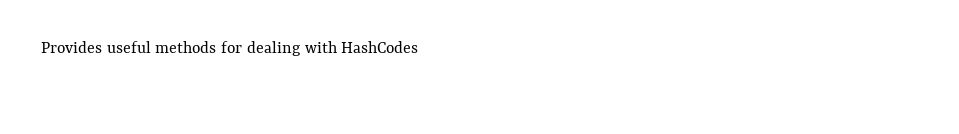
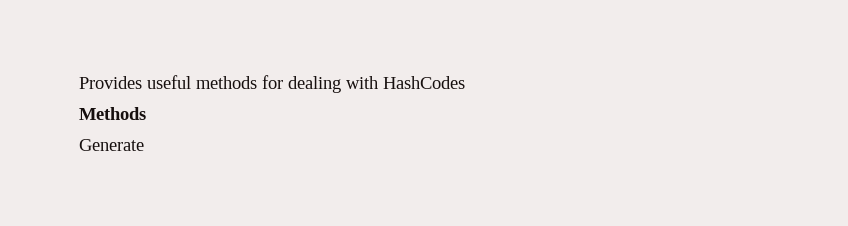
(419, 47) none -> [79,107,146,120] [79,139,144,151] // Methods // Generate

